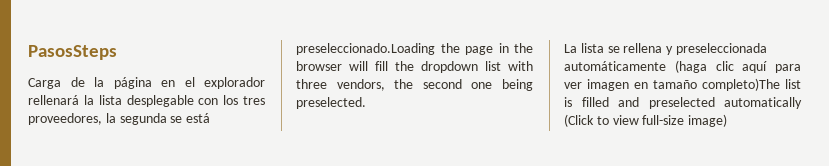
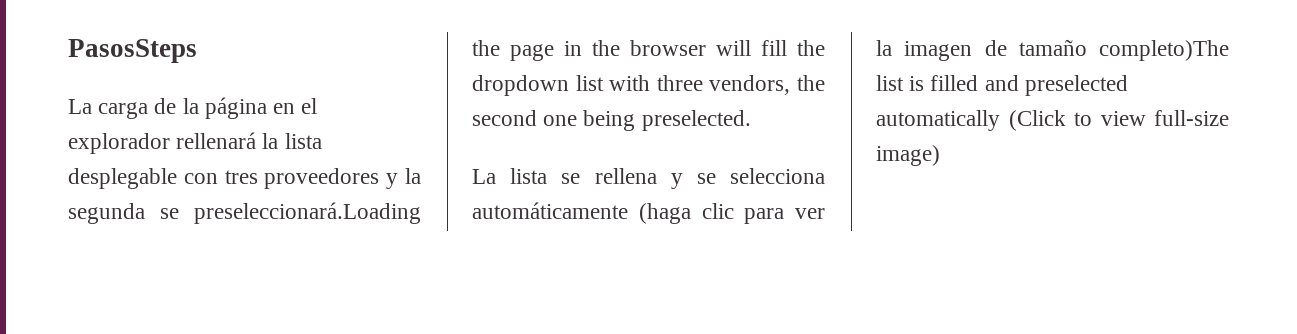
[28,78,61,89] Carga -> [68,99,149,119] La carga
[223,95,265,105] [28,113,102,125] los tres proveedores, -> [224,168,399,189] tres proveedores y
[186,113,211,123] [296,43,435,55] está preseleccionado.Loading -> [194,202,421,224] preseleccionará.Loading
[675,43,767,55] preseleccionada -> [696,168,825,184] se selecciona
[742,61,768,73] aquí -> (734, 211) none
[587,79,648,91] imagen en -> [876,40,1007,61] la imagen de

